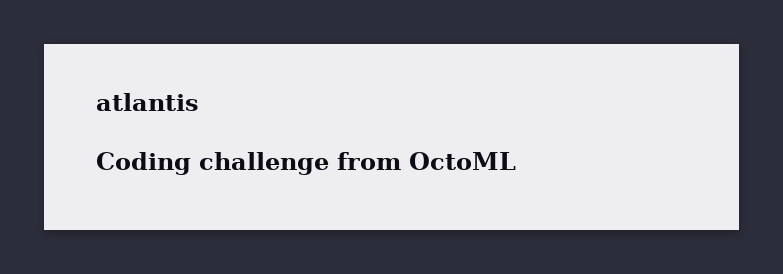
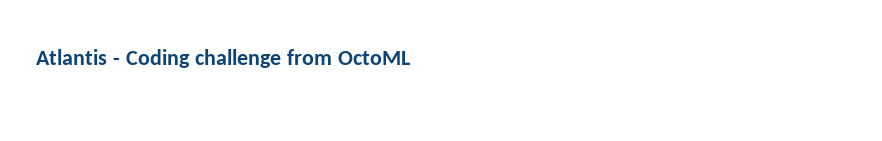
[96,93,199,111] atlantis // -> [36,49,120,65] Atlantis -

